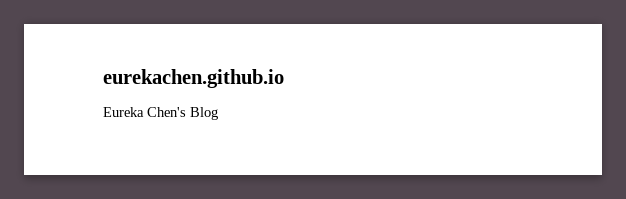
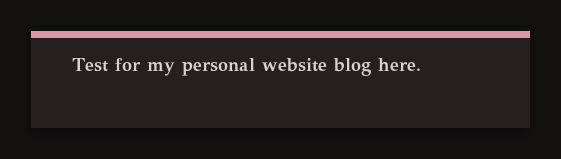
[103,69,284,88] [103,107,218,120] eurekachen.github.io // Eureka Chen's Blog -> [72,58,421,76] Test for my personal website blog here.

